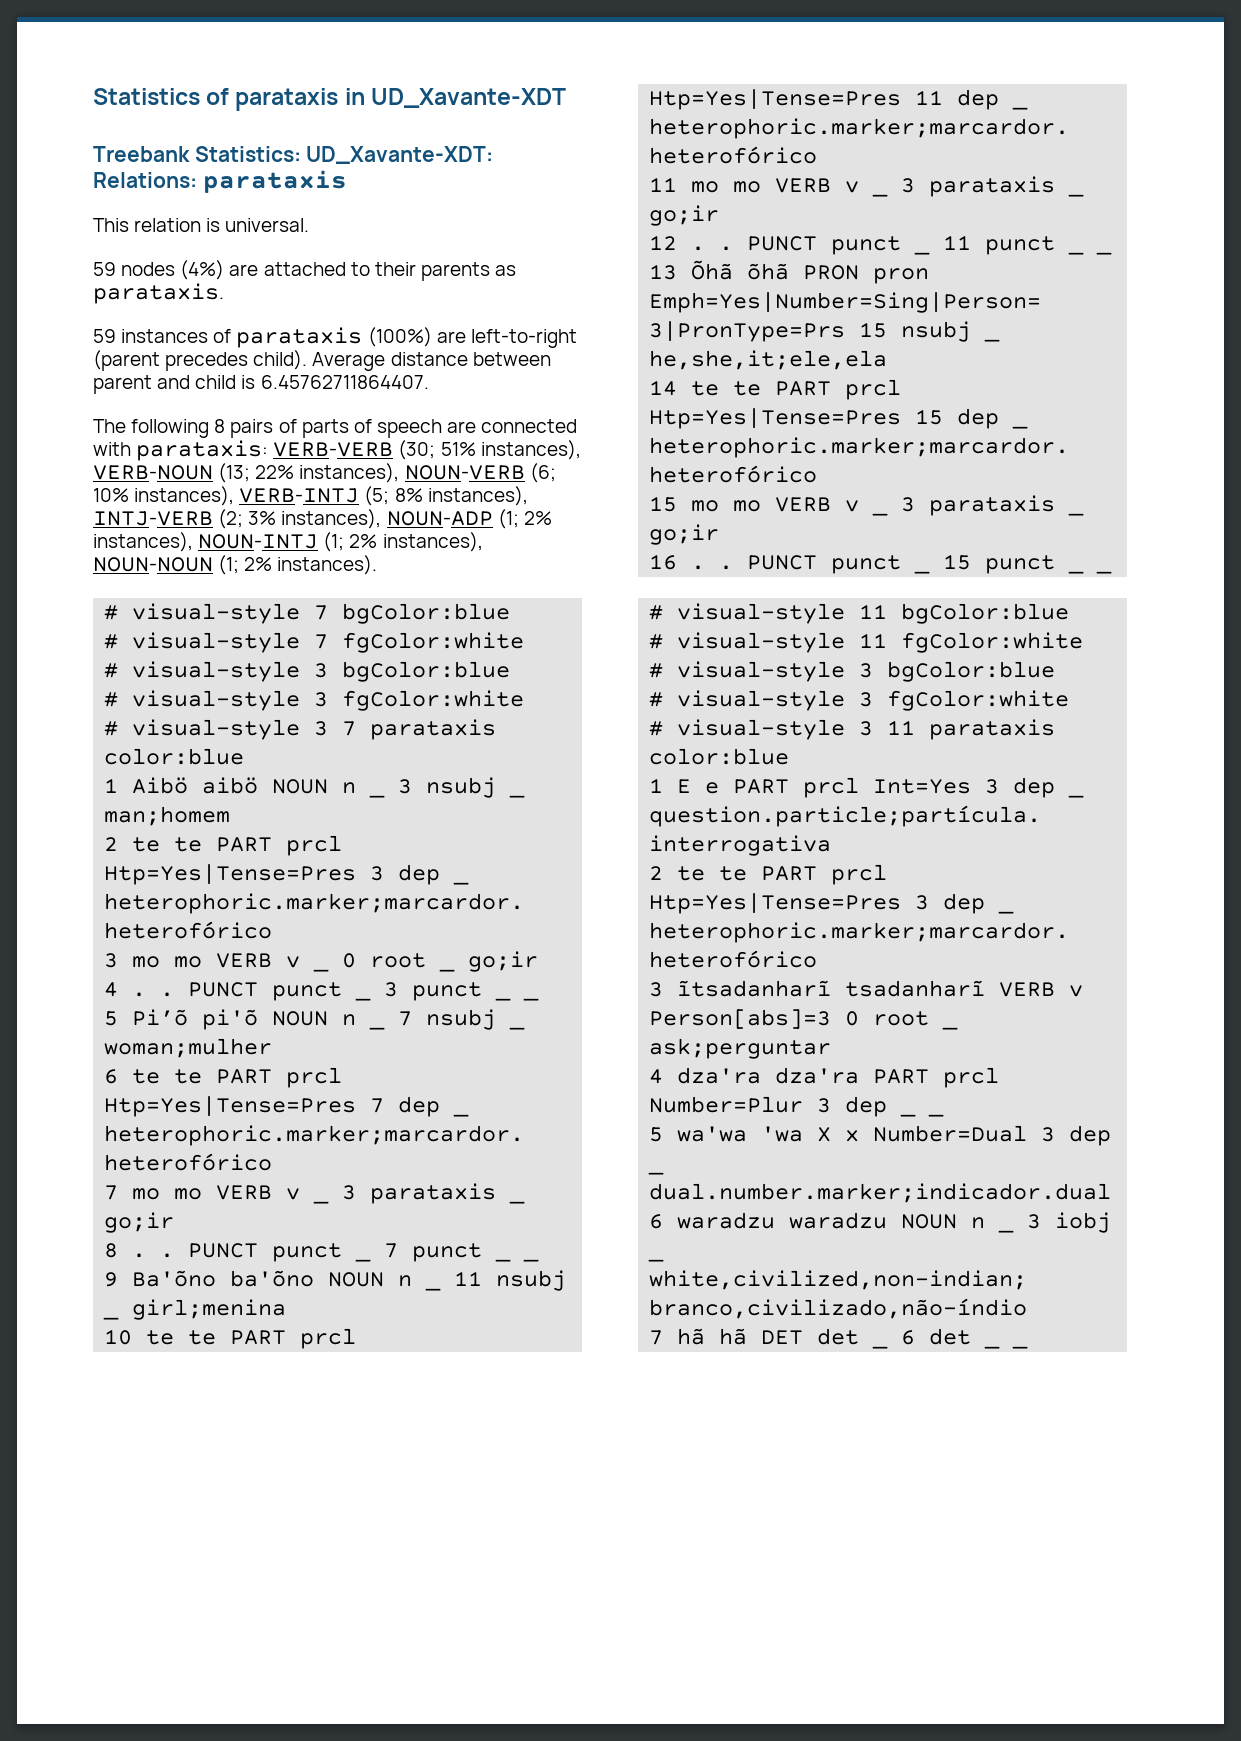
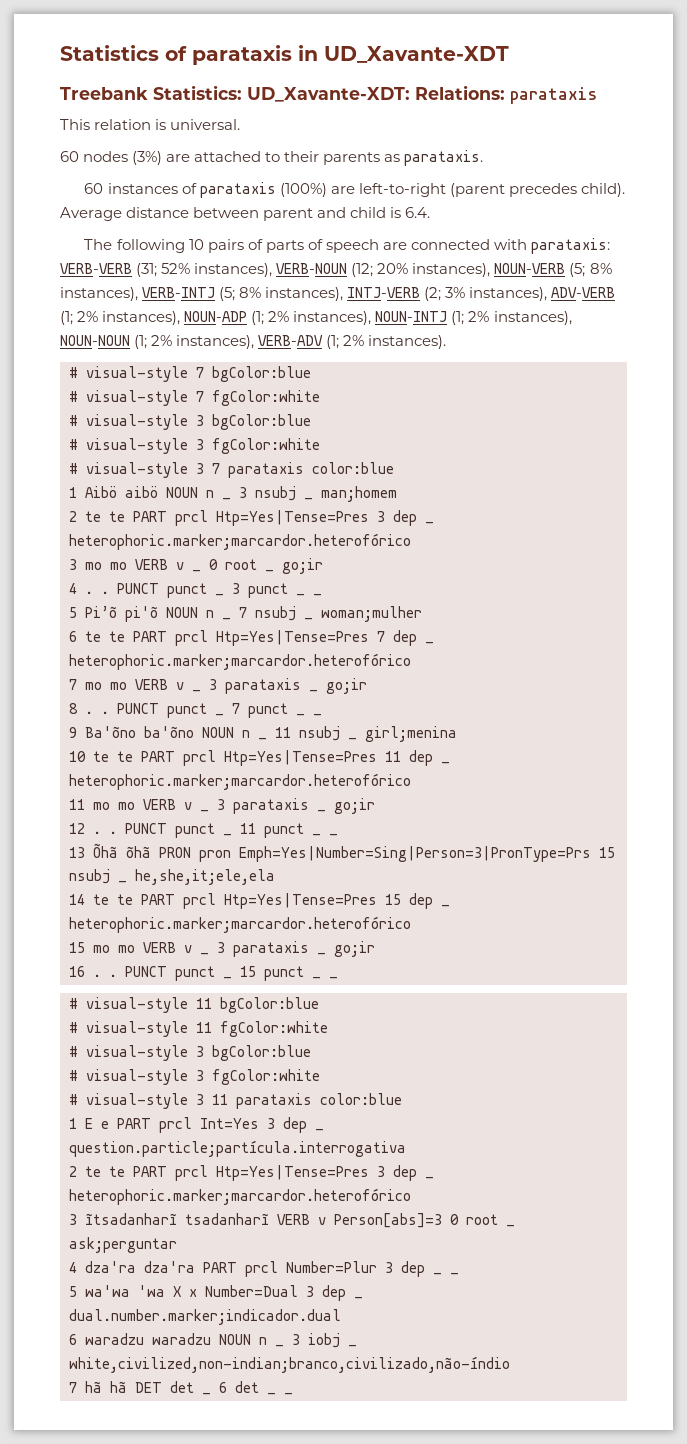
[93,260,225,280] 59 nodes (4%) -> [60,151,163,165] 60 nodes (3%)
[93,329,116,343] 59 -> [84,183,104,194] 60
[260,375,429,389] 6.45762711864407. -> [405,207,431,218] 6.4.
[214,419,226,433] 8 -> [188,239,204,250] 10
[398,440,581,460] [93,463,556,483] [93,488,129,502] (30; 51% instances), VERB-NOUN (13; 22% instances), NOUN-VERB (6; 10% -> [136,263,612,277] (31; 52% instances), VERB-NOUN (12; 20% instances), NOUN-VERB (5; 8%
(382, 519) none -> [551,287,616,298] [60,311,181,325] ADV-VERB (1; 2% instances),
(273, 564) none -> [176,335,365,349] instances), VERB-ADV (1; 2%

